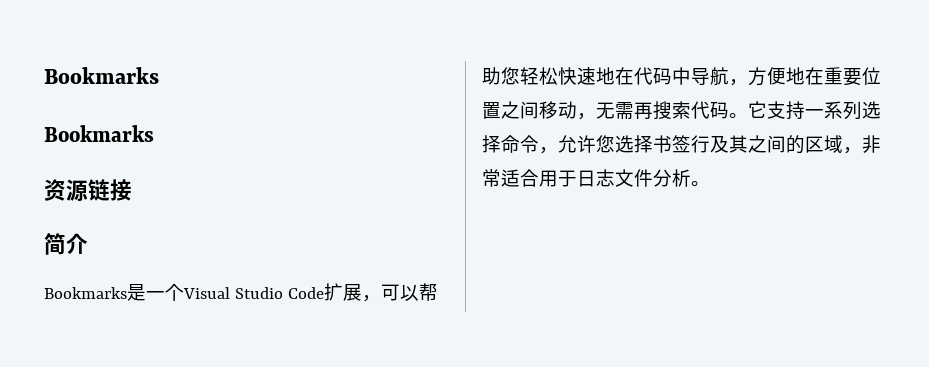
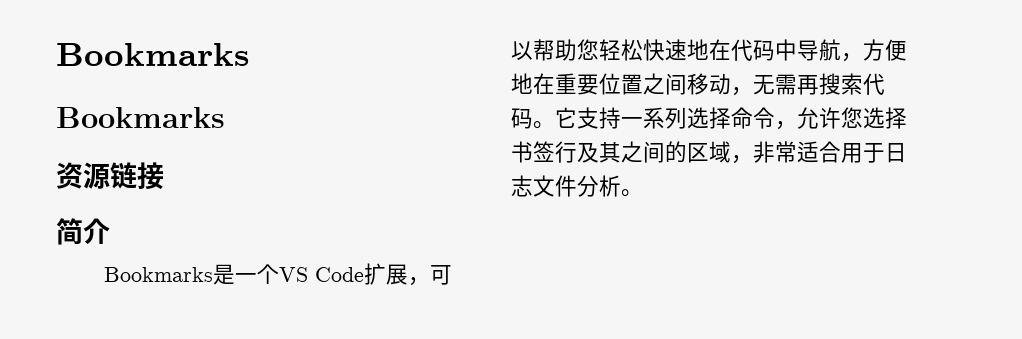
[183,287,283,299] Visual Studio -> [279,267,309,282] VS

